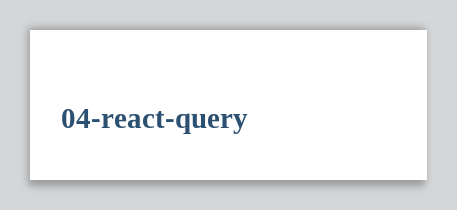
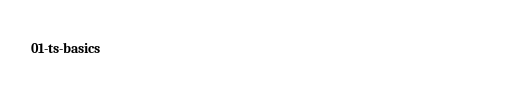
[61,109,248,134] 04-react-query -> [31,42,100,53] 01-ts-basics

